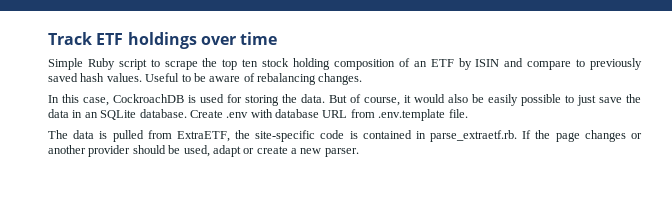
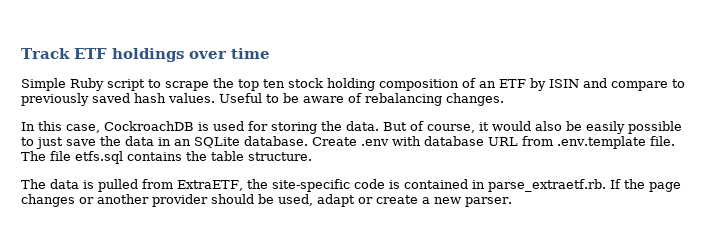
(468, 113) none -> [21,151,312,164] The file etfs.sql contains the table structure.

